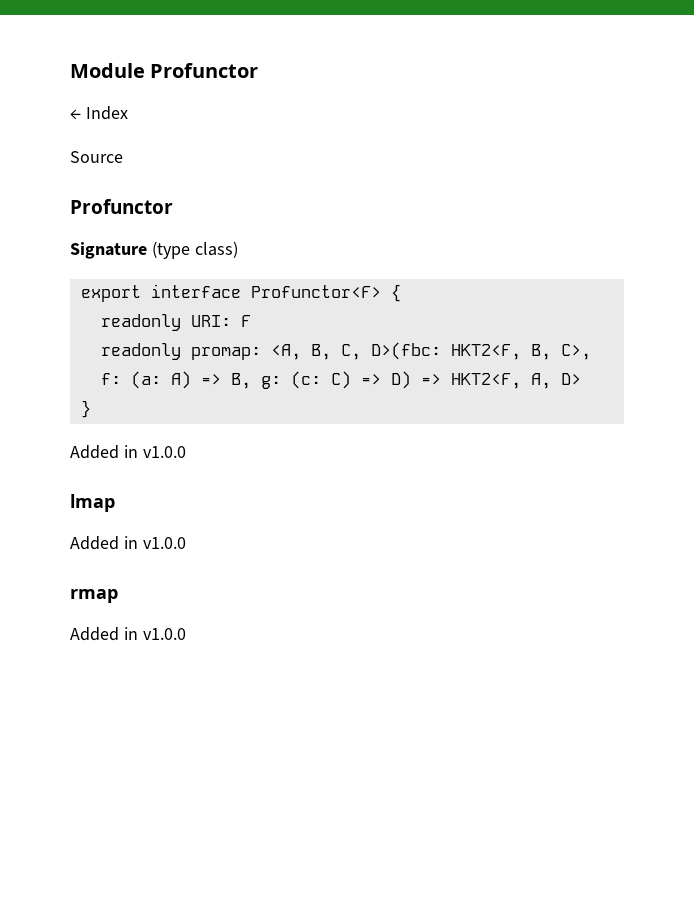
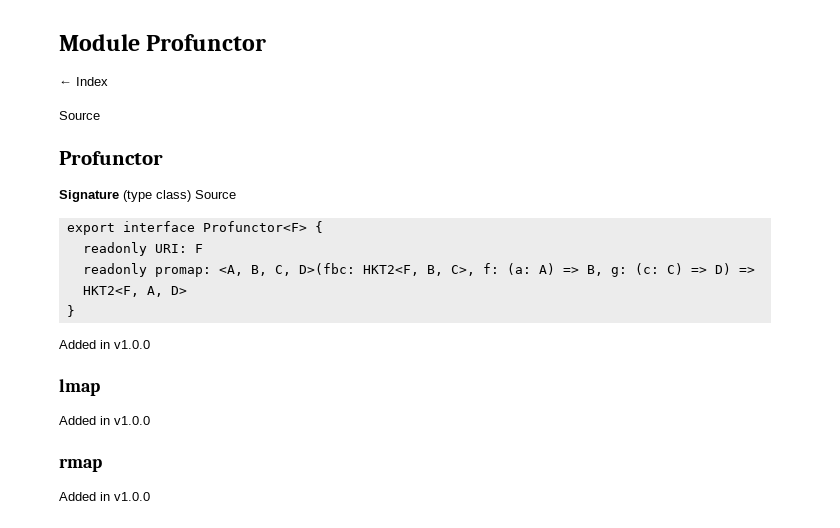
(238, 249) none -> [195,190,236,199] Source

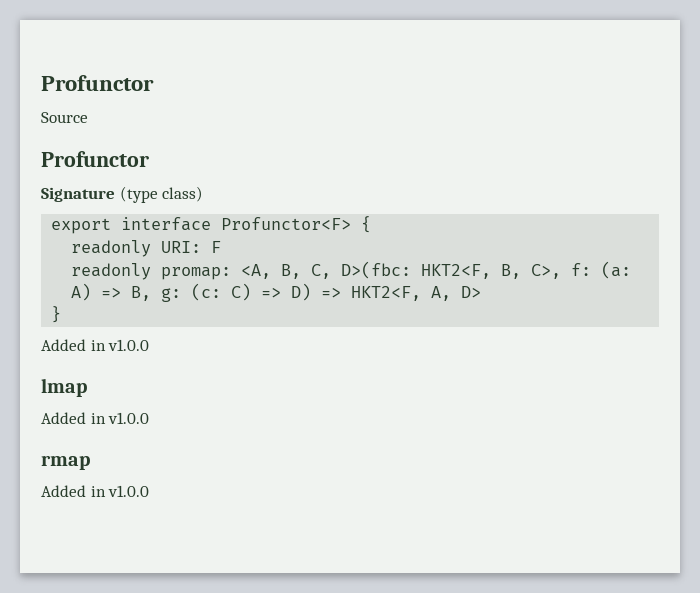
[59,34,267,51] [59,77,108,86] Module Profunctor // ← Index -> [41,75,154,91] Profunctor
[195,190,236,199] Source -> (204, 194) none

